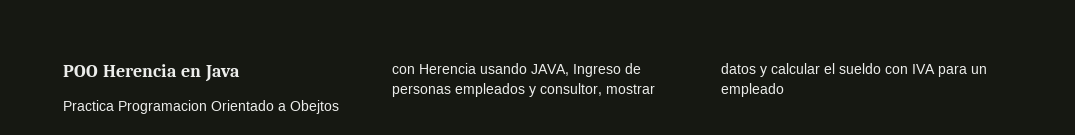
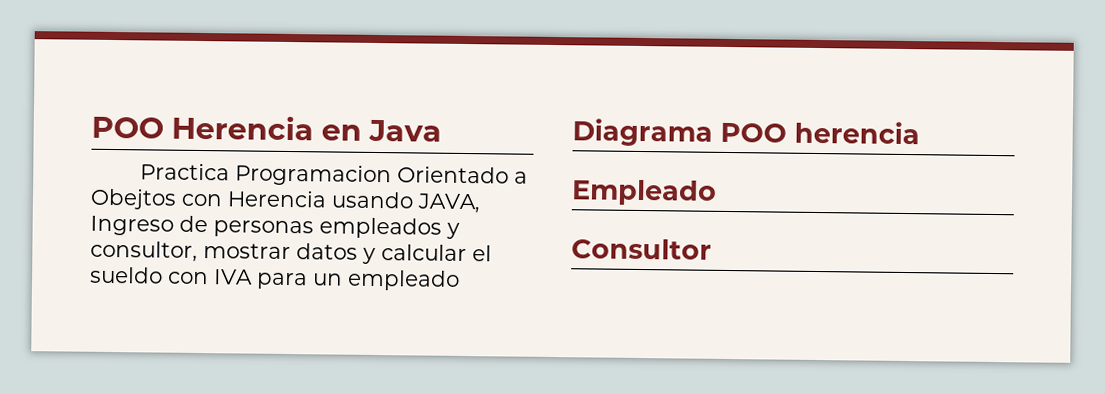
(784, 90) none -> [572,118,920,147] [571,179,717,206] [571,238,712,260] // Diagrama POO herencia // Empleado // Consultor

